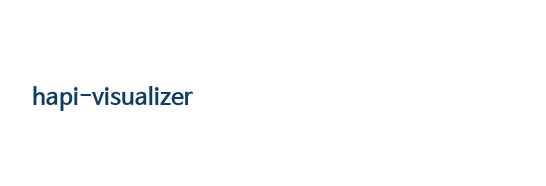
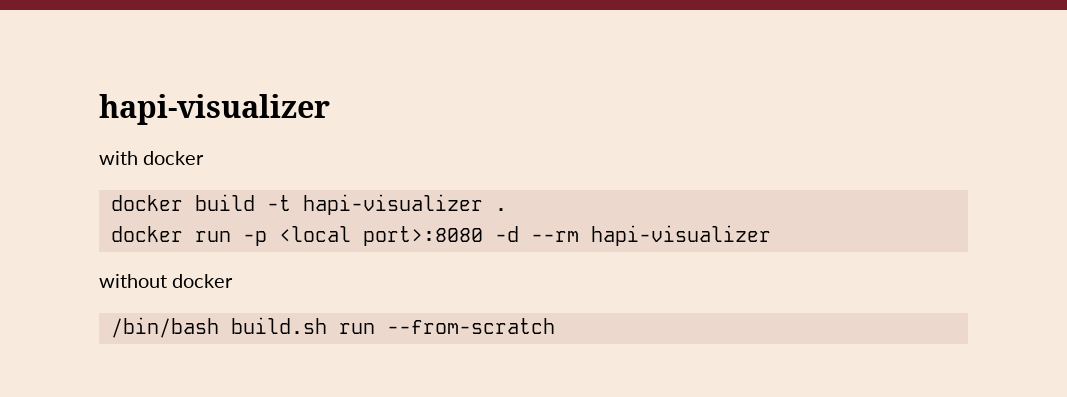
[32,85,193,111] hapi-visualizer -> [99,94,330,125] [99,151,205,165] [110,194,507,215] [110,225,771,246] [99,274,234,288] [110,317,555,338] hapi-visualizer // with docker // docker build -t hapi-visualizer . // docker run -p <local port>:8080 -d --rm hapi-visualizer // without docker // /bin/bash build.sh run --from-scratch

